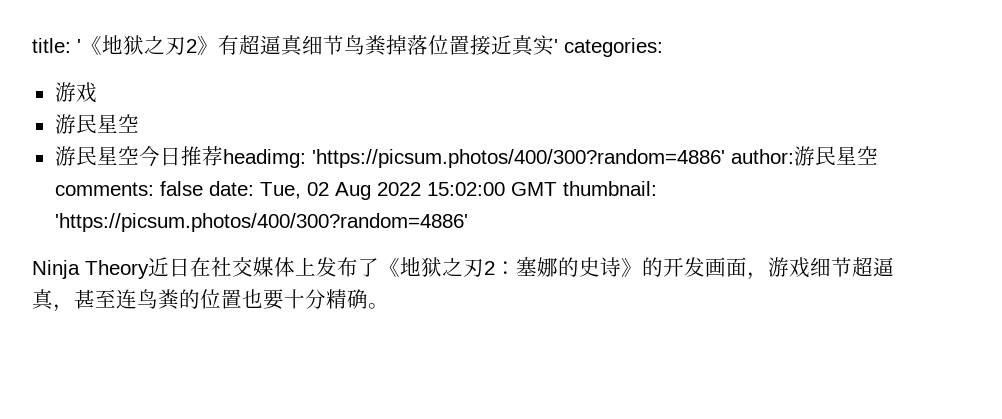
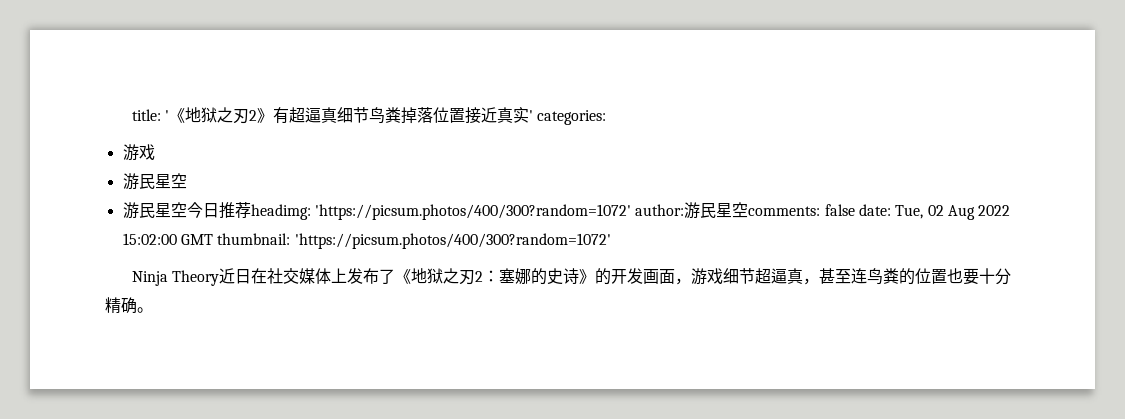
[311,149,725,168] 'https://picsum.photos/400/300?random=4886' -> [314,204,631,220] 'https://picsum.photos/400/300?random=1072'
[54,213,468,232] 'https://picsum.photos/400/300?random=4886' -> [294,233,611,249] 'https://picsum.photos/400/300?random=1072'

